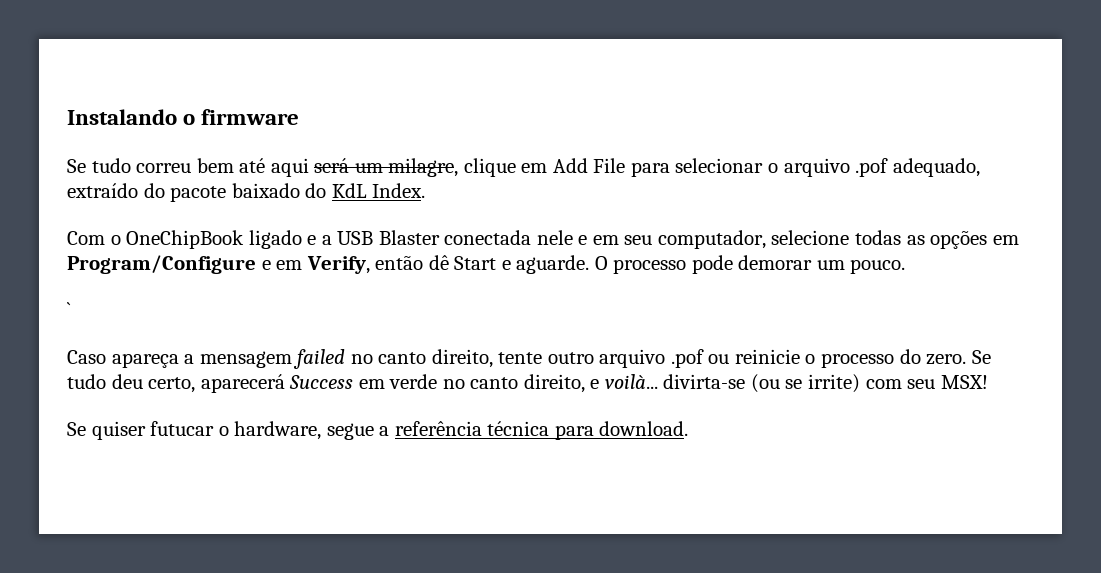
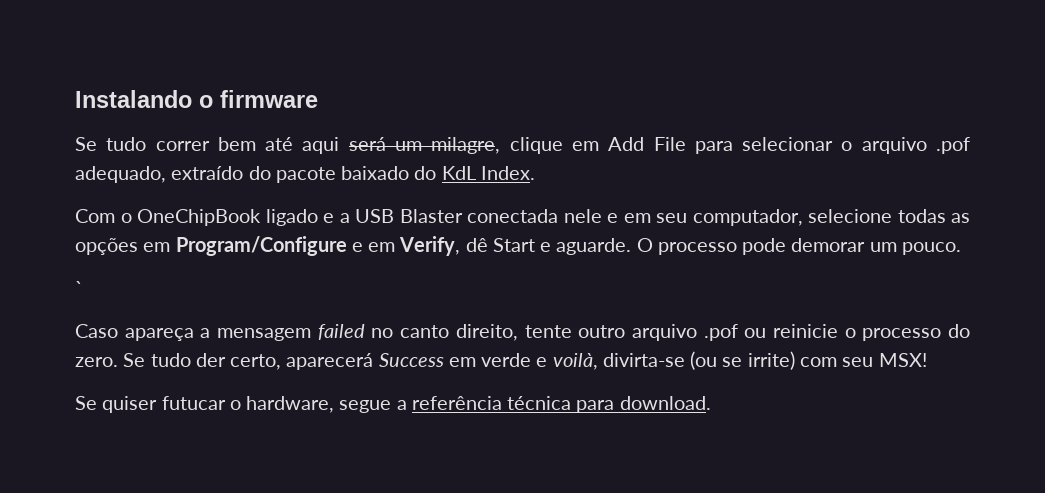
[136,163,192,173] correu -> [155,141,210,151] correr
[375,255,424,270] então -> (461, 246) none
[111,374,143,389] deu -> [195,353,226,367] der
[442,374,658,393] no canto direito, e voilà... -> [536,353,598,370] e voilà,

